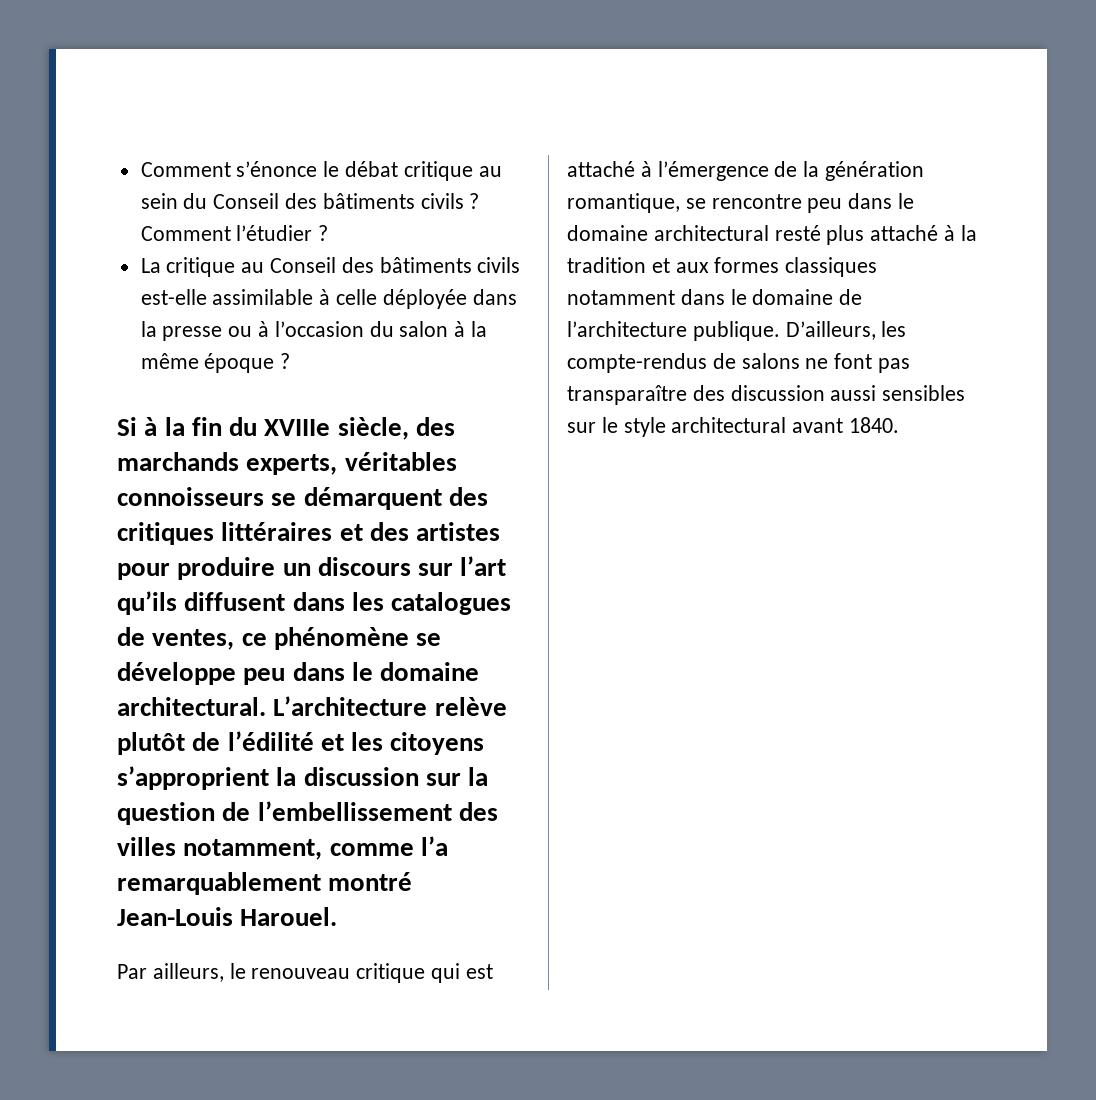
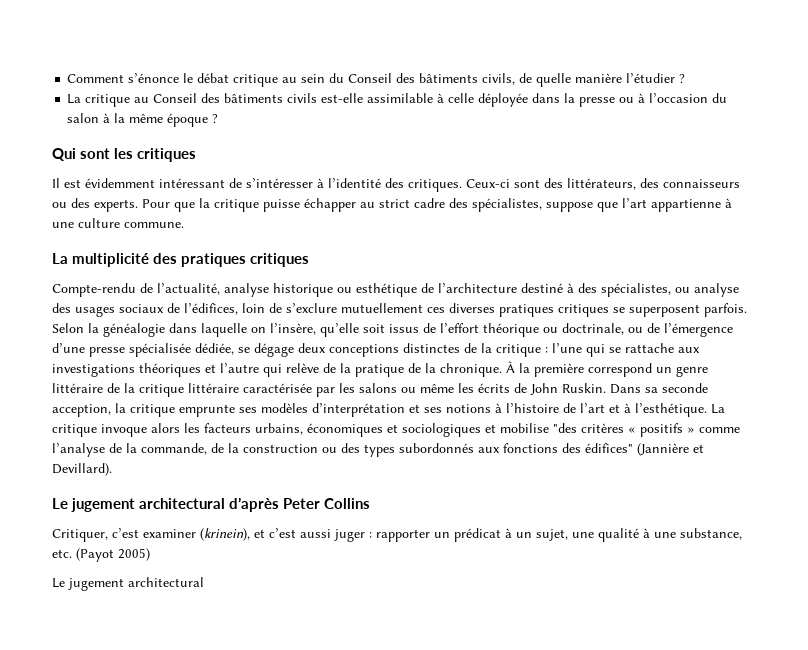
[420,193,480,209] [140,226,231,241] civils ? Comment -> [482,73,623,87] civils, de quelle manière
[117,417,456,440] [117,452,457,475] [117,487,488,510] [117,522,501,545] [117,556,507,580] [117,591,512,615] [117,627,442,650] [117,662,480,685] [117,696,507,716] [117,731,485,755] [117,766,489,790] [117,801,498,825] [117,836,448,860] [117,872,413,895] [117,907,338,926] [117,963,493,983] [567,161,925,181] [567,193,915,213] [567,225,977,245] [567,257,878,277] [567,289,863,305] [567,321,907,341] [567,353,911,373] [567,385,966,405] [567,417,900,437] Si à la fin du XVIIIe siècle, des marchands experts, véritables connoisseurs se démarquent des critiques littéraires et des artistes pour produire un discours sur l’art qu’ils diffusent dans les catalogues de ventes, ce phénomène se développe peu dans le domaine architectural. L’architecture relève plutôt de l’édilité et les citoyens s’approprient la discussion sur la question de l’embellissement des villes notamment, comme l’a remarquablement montré Jean-Louis Harouel. // Par ailleurs, le renouveau critique qui est attaché à l’émergence de la génération romantique, se rencontre peu dans le domaine architectural resté plus attaché à la tradition et aux formes classiques notamment dans le domaine de l’architecture publique. D’ailleurs, les compte-rendus de salons ne font pas transparaître des discussion aussi sensibles sur le style architectural avant 1840. -> [52,148,196,162] [52,178,740,192] [52,198,732,212] [52,218,184,228] [52,253,309,267] [52,283,739,297] [52,303,747,317] [52,323,733,337] [52,343,700,357] [52,361,708,377] [52,383,708,397] [52,403,725,417] [52,423,740,437] [52,443,704,457] [52,463,112,476] [52,497,370,512] [52,528,742,542] [52,548,150,562] [52,577,204,591] Qui sont les critiques // Il est évidemment intéressant de s’intéresser à l’identité des critiques. Ceux-ci sont des littérateurs, des connaisseurs ou des experts. Pour que la critique puisse échapper au strict cadre des spécialistes, suppose que l’art appartienne à une culture commune. // La multiplicité des pratiques critiques // Compte-rendu de l’actualité, analyse historique ou esthétique de l’architecture destiné à des spécialistes, ou analyse des usages sociaux de l’édifices, loin de s’exclure mutuellement ces diverses pratiques critiques se superposent parfois. Selon la généalogie dans laquelle on l’insère, qu’elle soit issus de l’effort théorique ou doctrinale, ou de l’émergence d’une presse spécialisée dédiée, se dégage deux conceptions distinctes de la critique : l’une qui se rattache aux investigations théoriques et l’autre qui relève de la pratique de la chronique. À la première correspond un genre littéraire de la critique littéraire caractérisée par les salons ou même les écrits de John Ruskin. Dans sa seconde acception, la critique emprunte ses modèles d’interprétation et ses notions à l’histoire de l’art et à l’esthétique. La critique invoque alors les facteurs urbains, économiques et sociologiques et mobilise "des critères « positifs » comme l’analyse de la commande, de la construction ou des types subordonnés aux fonctions des édifices" (Jannière et Devillard). // Le jugement architectural d’après Peter Collins // Critiquer, c’est examiner (krinein), et c’est aussi juger : rapporter un prédicat à un sujet, une qualité à une substance, etc. (Payot 2005) // Le jugement architectural

